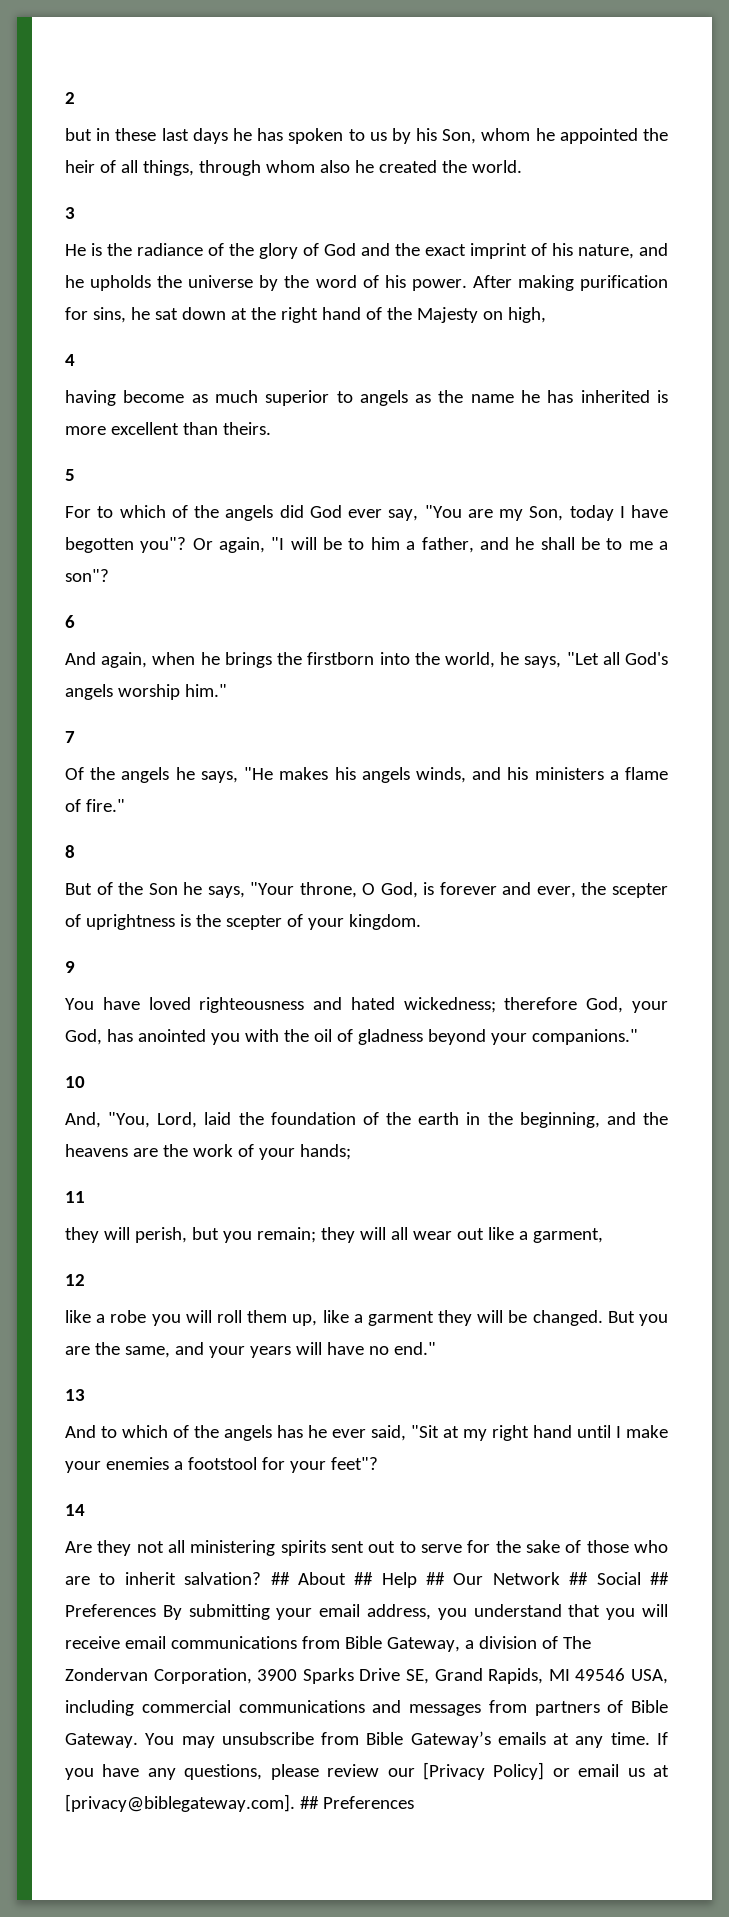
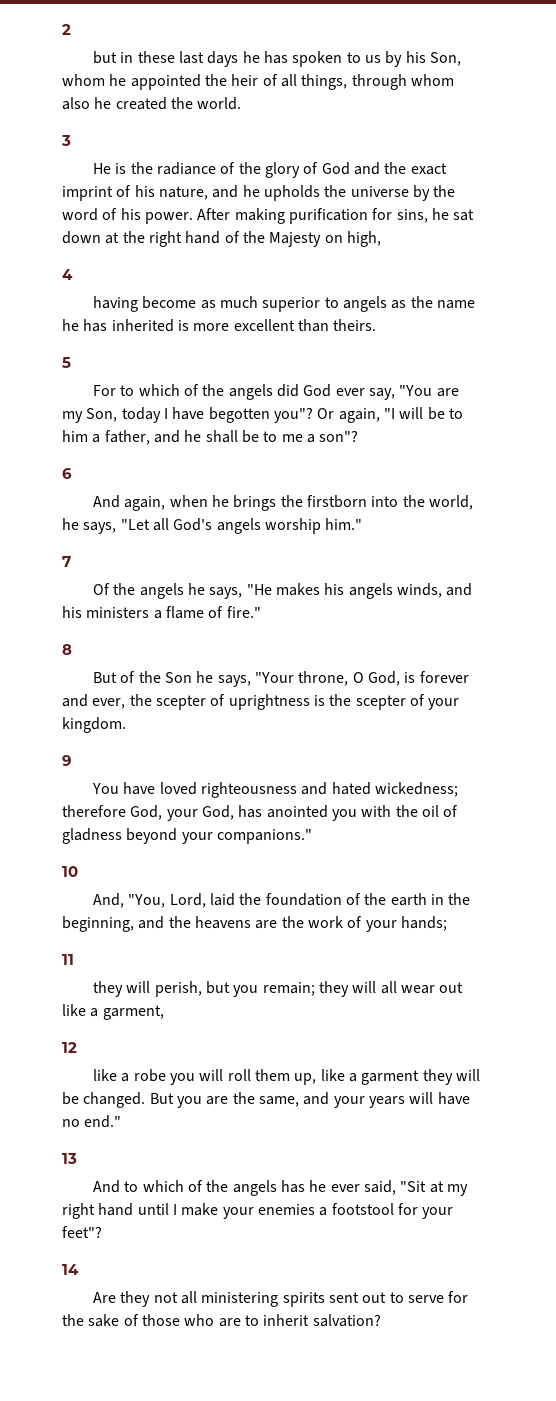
[270,1572,670,1588] [65,1604,668,1620] [65,1636,591,1652] [65,1668,669,1684] [65,1700,668,1716] [65,1731,668,1748] [65,1762,669,1780] [65,1794,414,1812] ## About ## Help ## Our Network ## Social ## Preferences By submitting your email address, you understand that you will receive email communications from Bible Gateway, a division of The Zondervan Corporation, 3900 Sparks Drive SE, Grand Rapids, MI 49546 USA, including commercial communications and messages from partners of Bible Gateway. You may unsubscribe from Bible Gateway’s emails at any time. If you have any questions, please review our [Privacy Policy] or email us at [privacy@biblegateway.com]. ## Preferences -> (381, 1320) none

